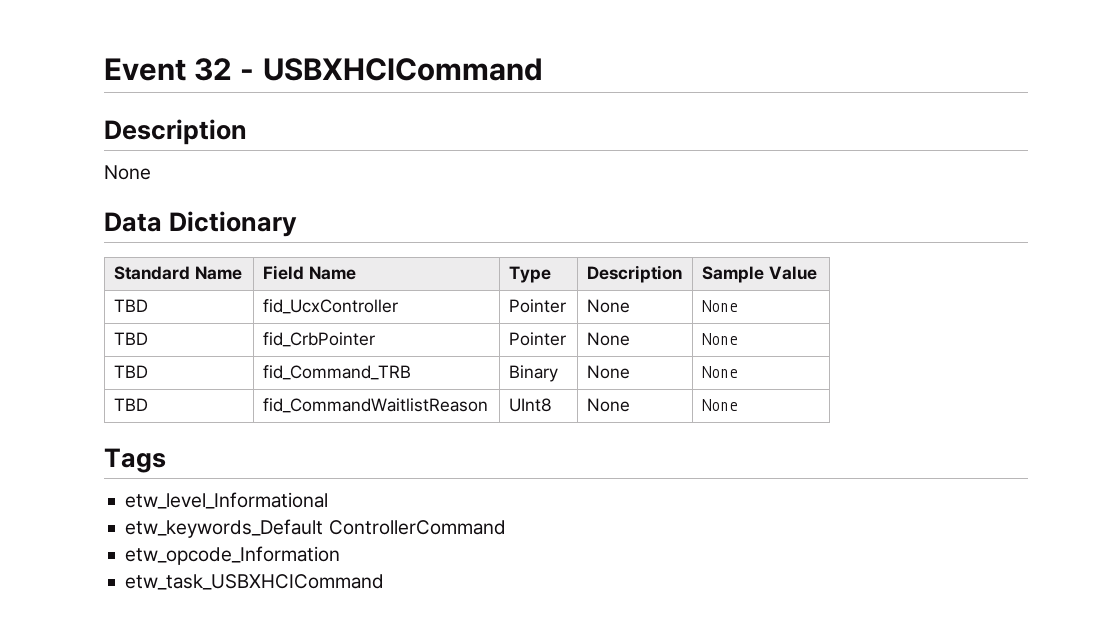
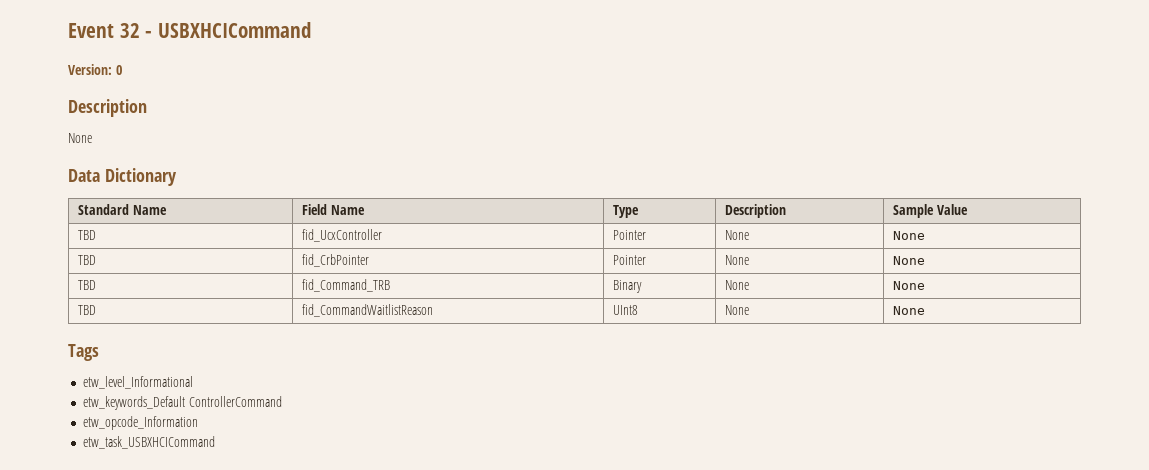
(543, 69) none -> [68,64,122,75] // Version: 0

